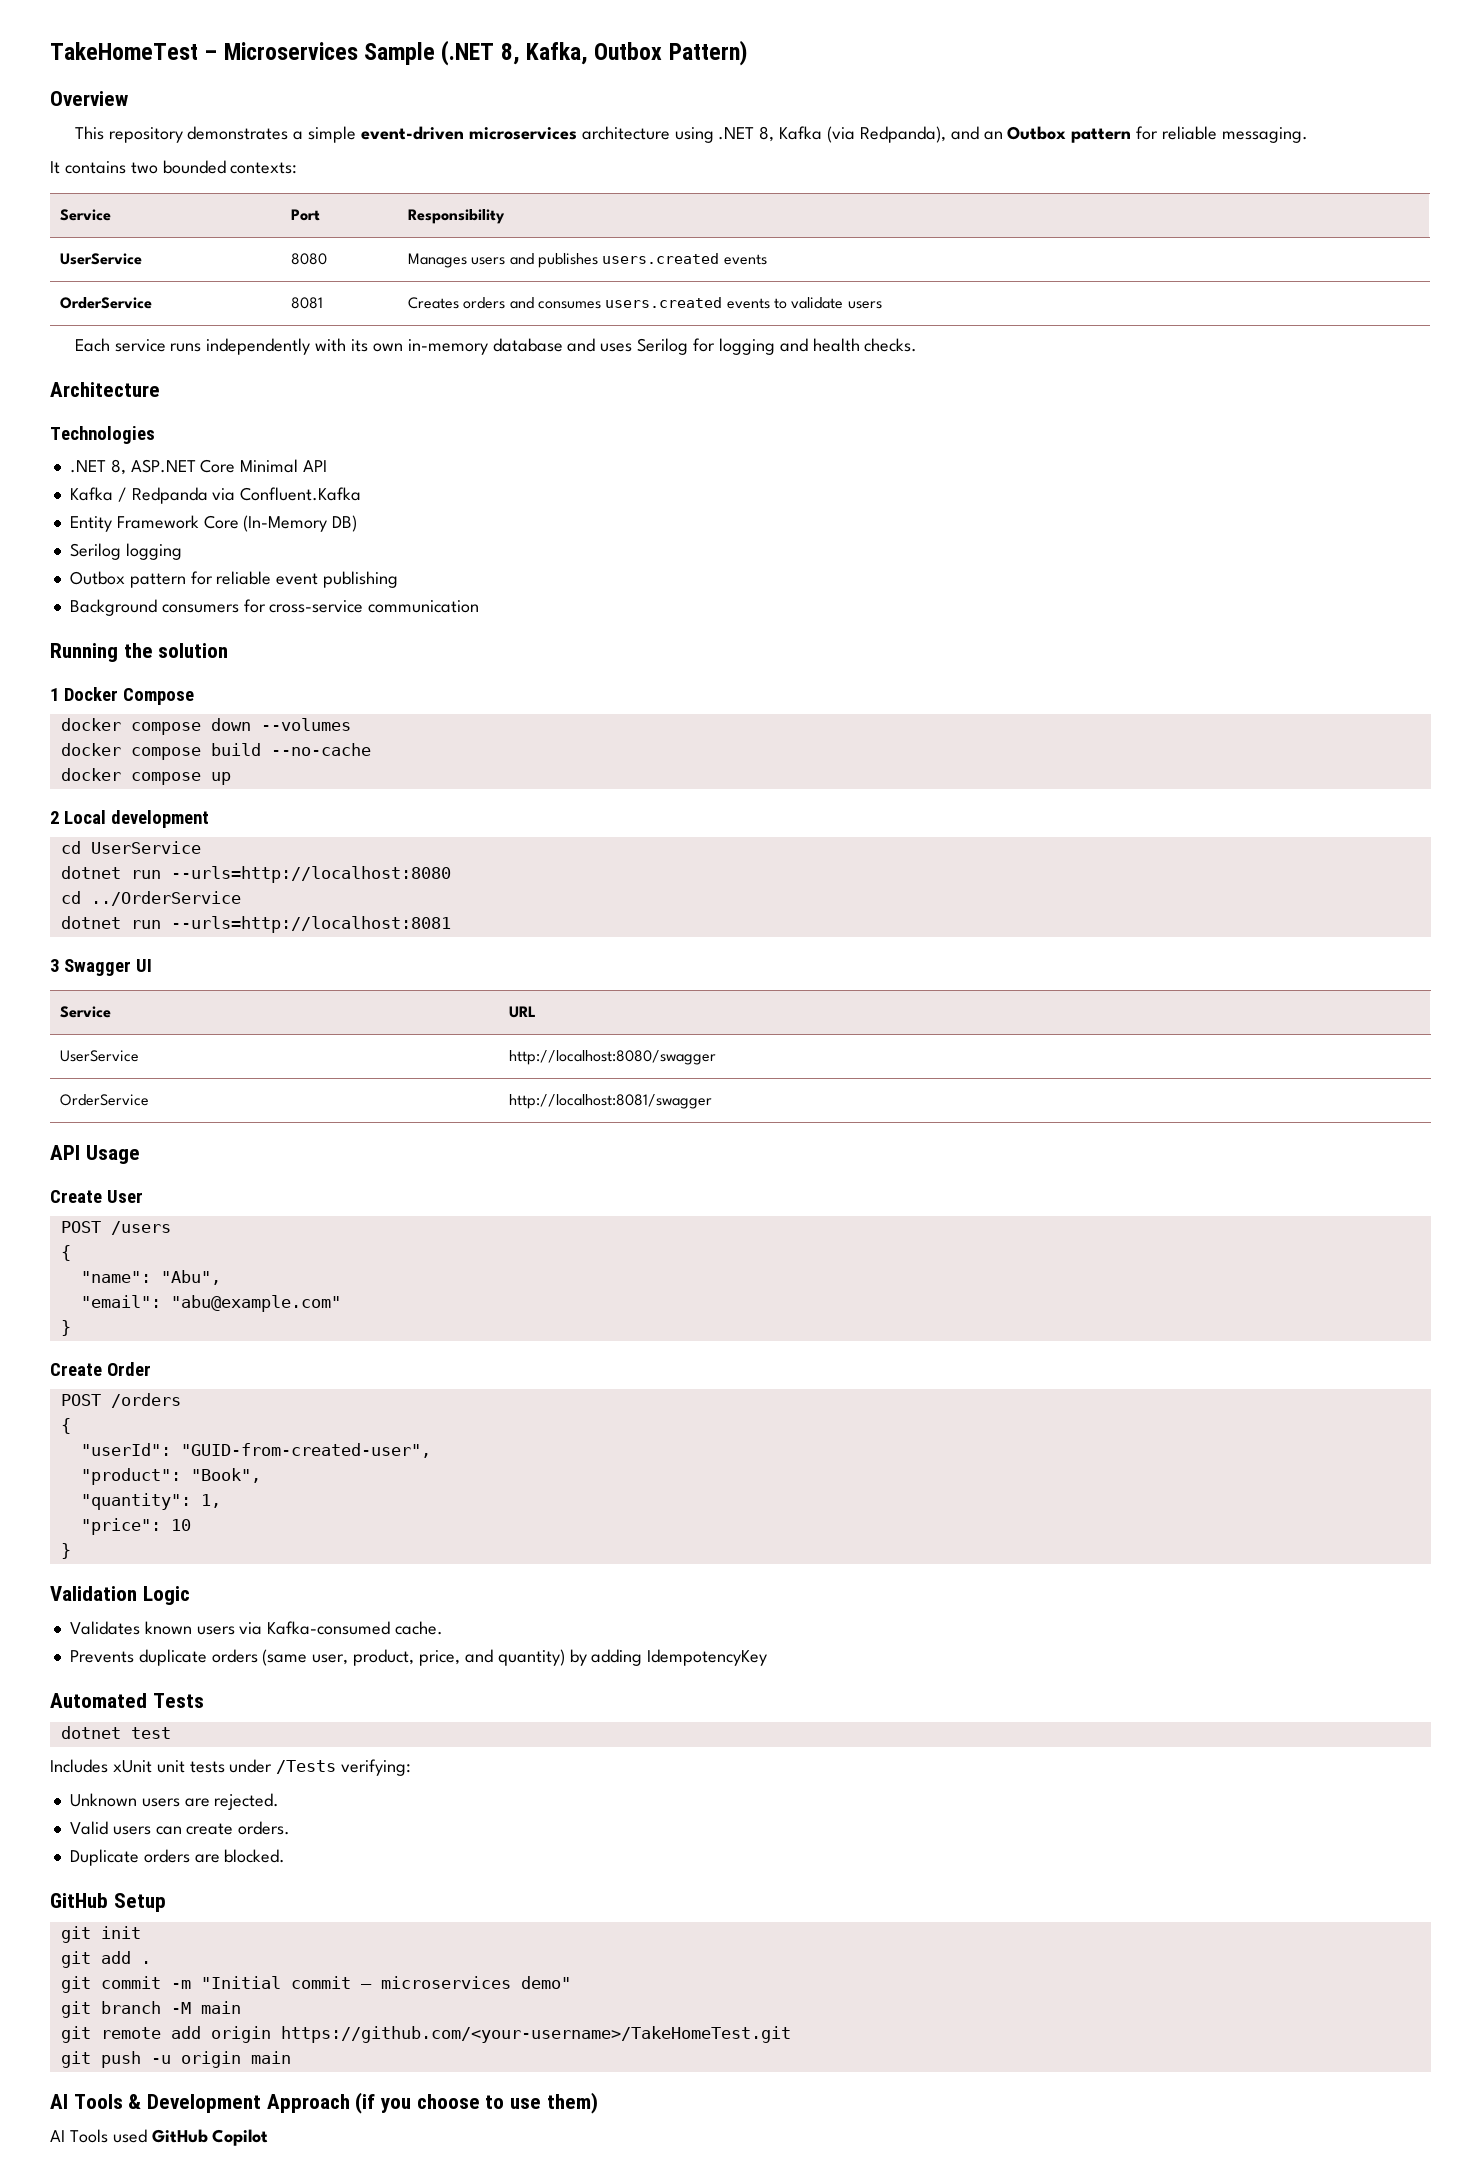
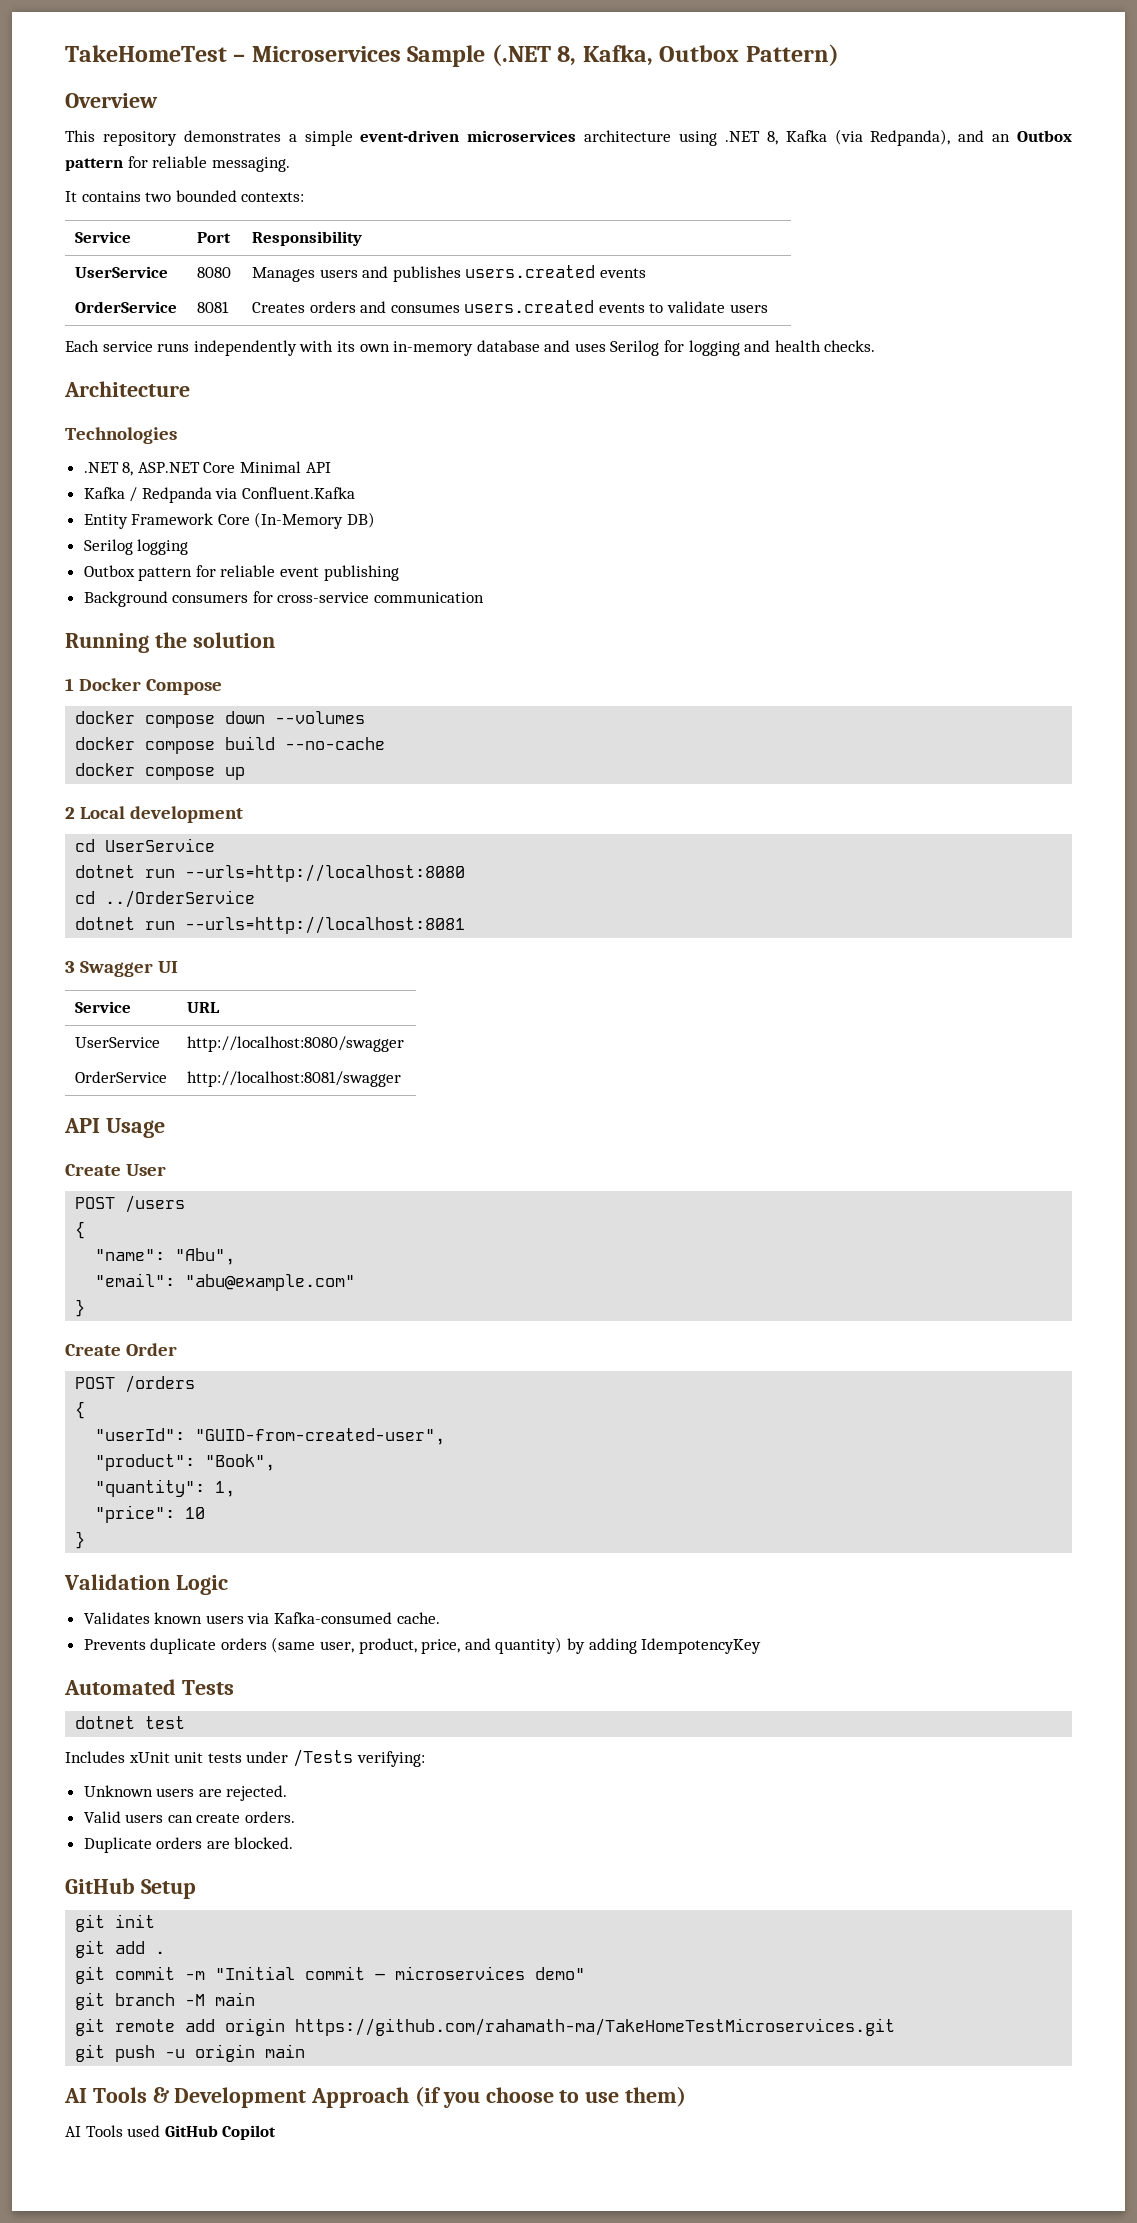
[280,2026,791,2043] https://github.com/<your-username>/TakeHomeTest.git -> [295,2018,896,2036] https://github.com/rahamath-ma/TakeHomeTestMicroservices.git

